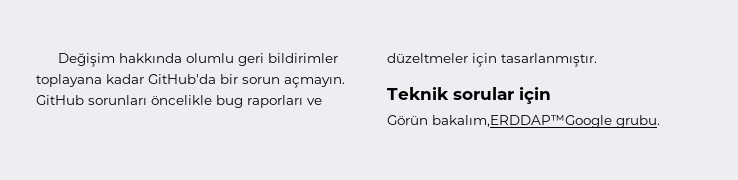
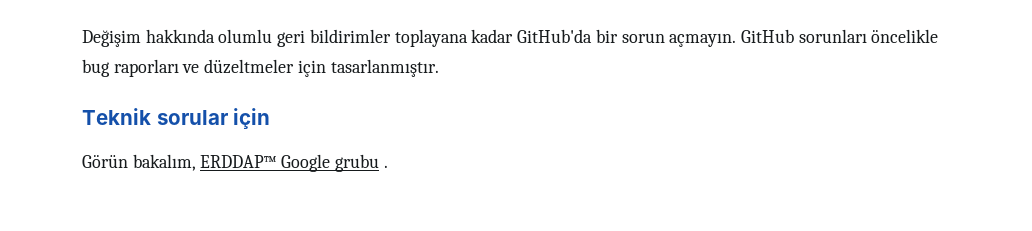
[432,115,660,128] bakalım,ERDDAP™Google grubu. -> [132,154,388,172] bakalım, ERDDAP™ Google grubu .

